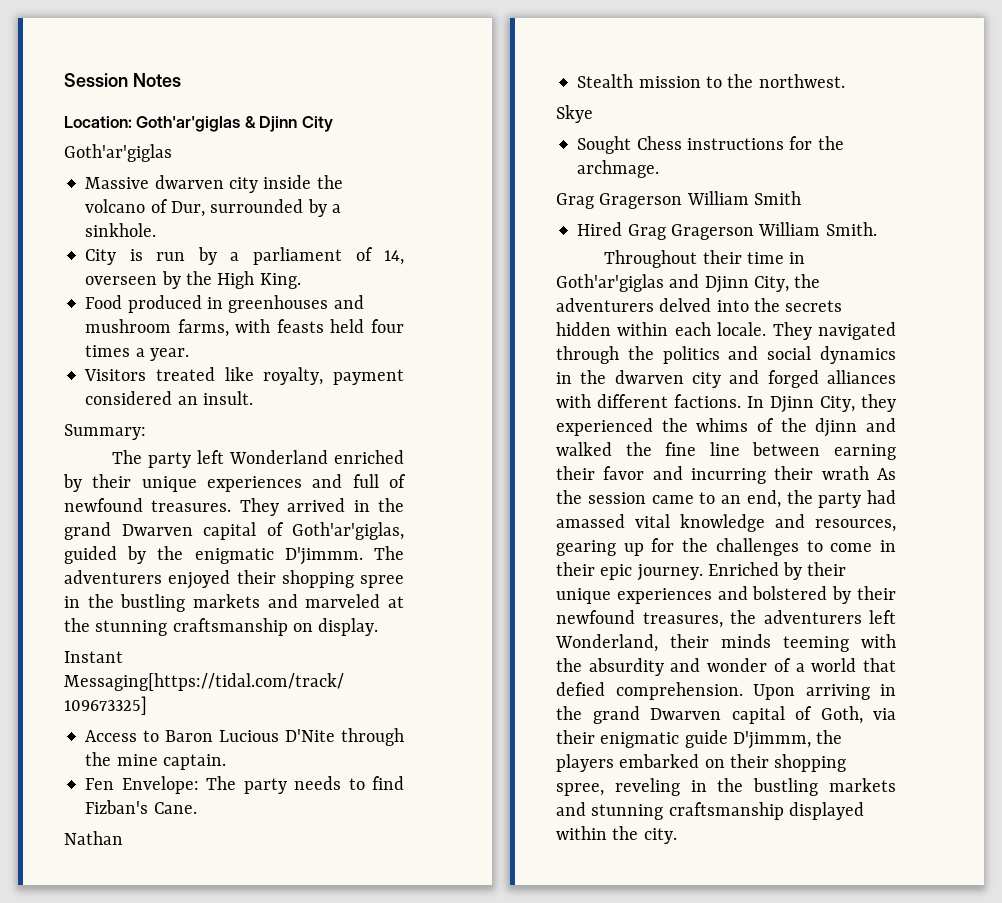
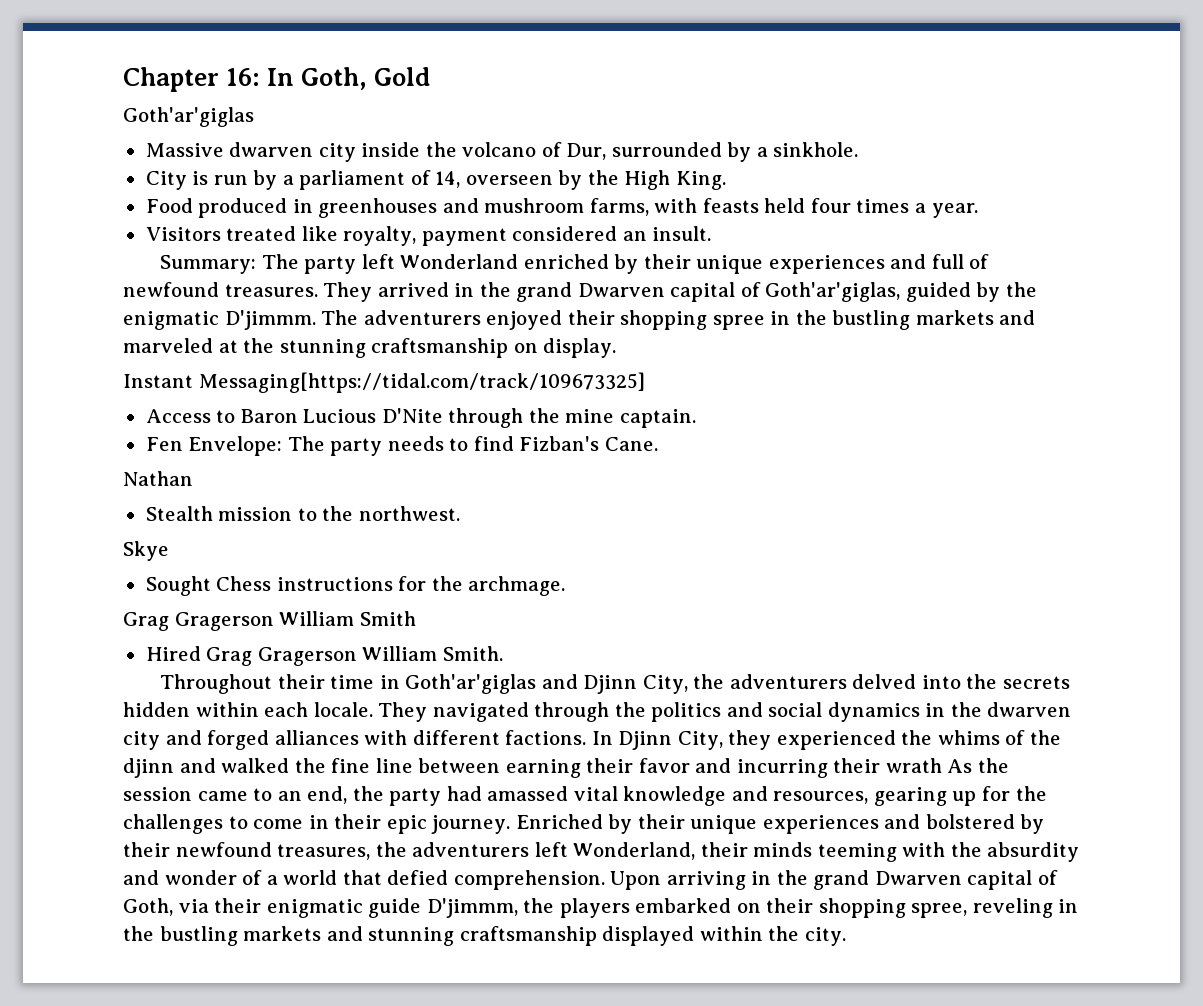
[64,73,181,87] [64,116,333,132] Session Notes // Location: Goth'ar'giglas & Djinn City -> [123,67,431,92] Chapter 16: In Goth, Gold
(146, 432) // -> (256, 264) none

